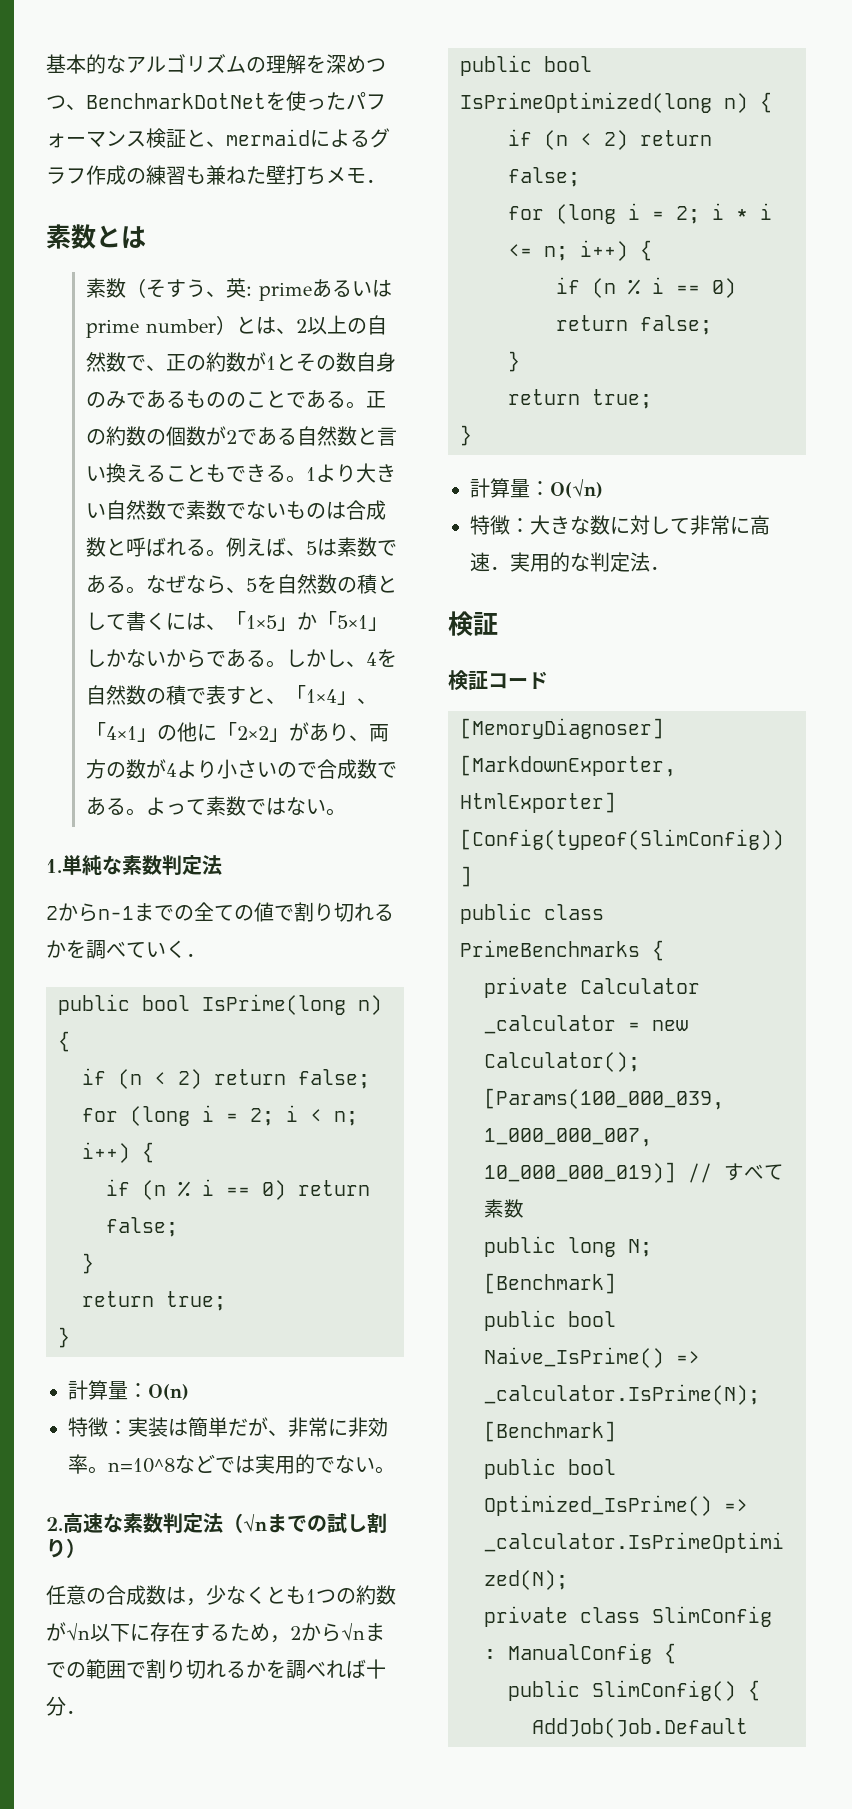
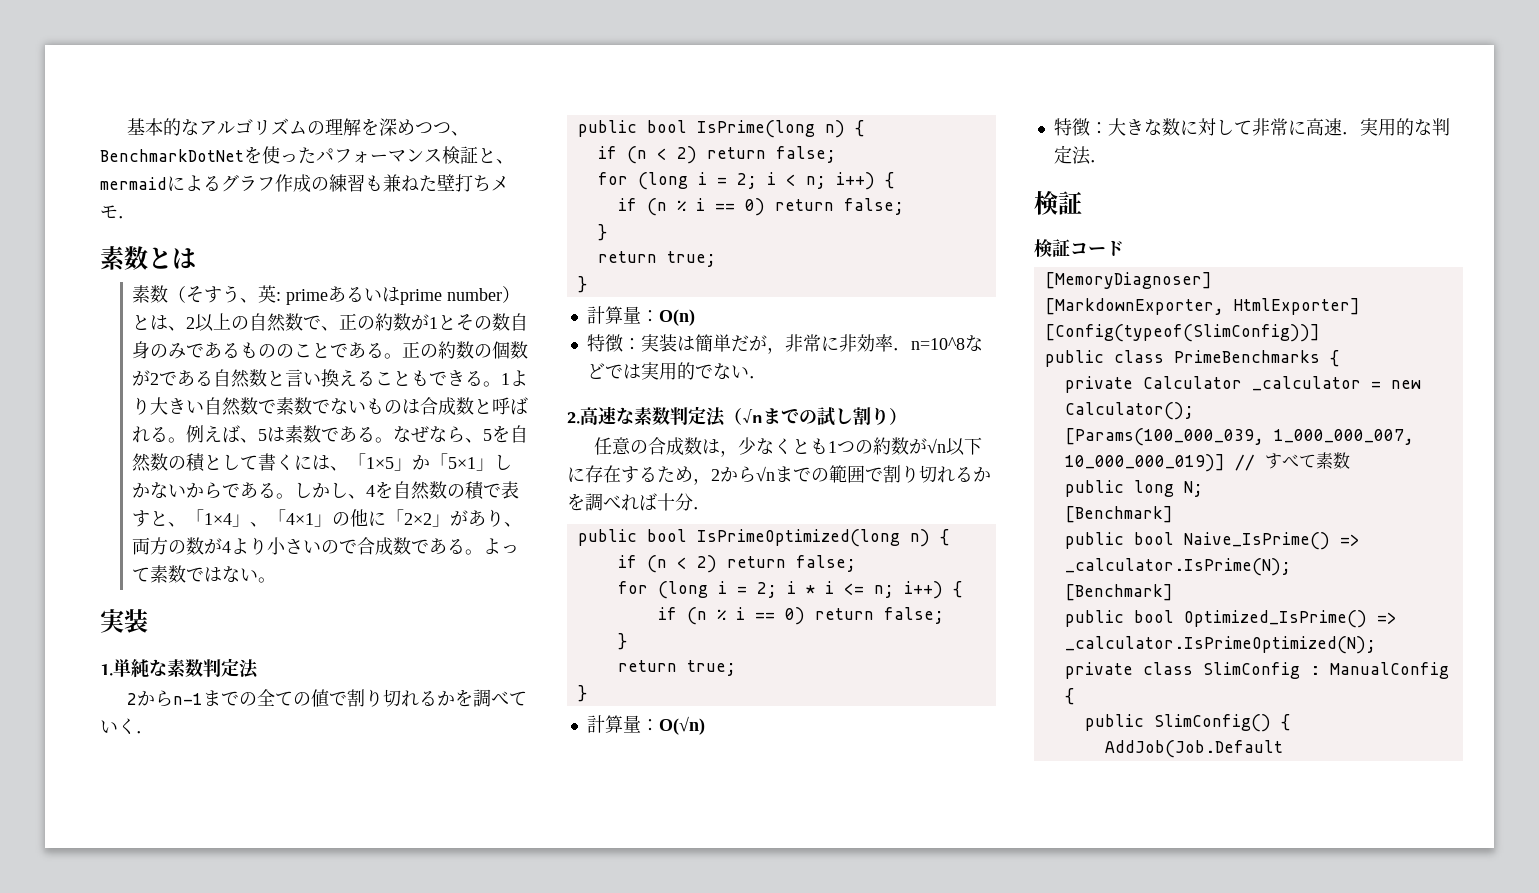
(346, 812) none -> [100,609,148,633] // 実装
[268,1430,288,1436] 、 -> [766,347,785,354] ，
[88,1466,108,1474] 。 -> [892,348,911,351] ．
[375,1466,395,1474] 。 -> [748,376,767,379] ．

